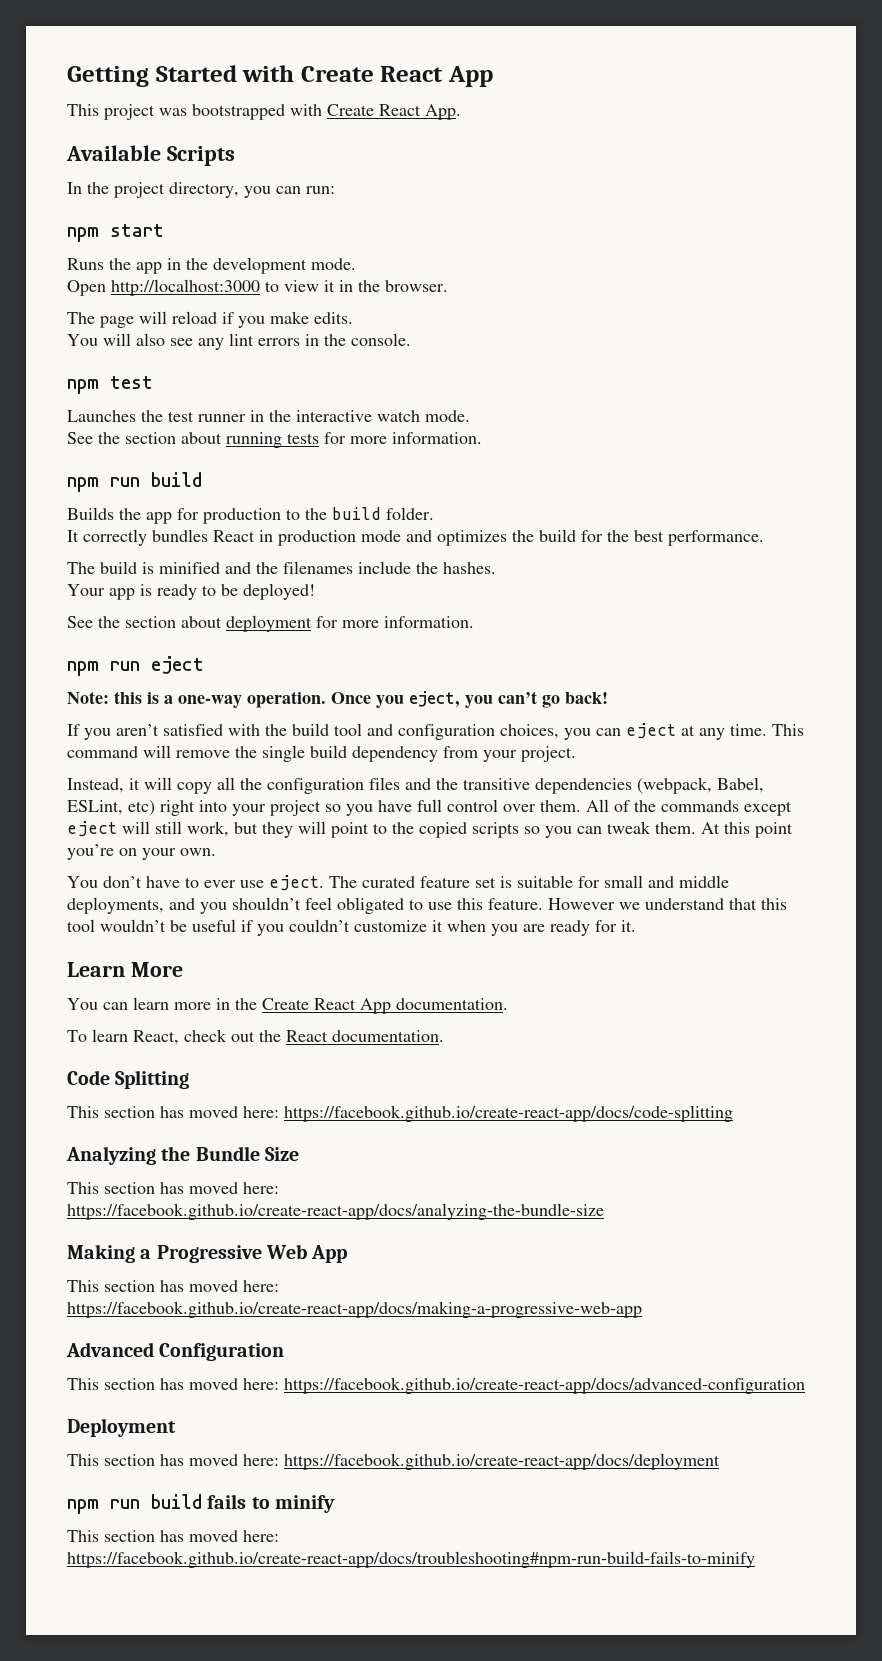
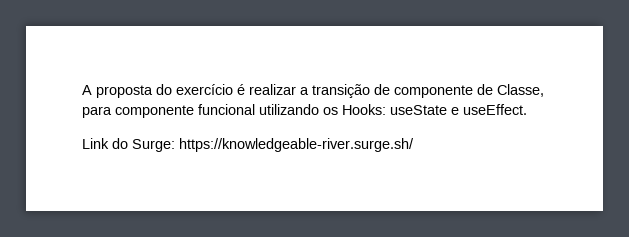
[67,65,494,87] [67,104,461,120] [66,145,235,166] [67,182,335,198] [67,224,164,242] [67,257,356,274] [67,279,448,296] [67,311,353,328] [67,333,411,350] [67,376,153,394] [67,410,470,422] [67,432,482,448] [67,472,202,492] [67,507,434,524] [67,529,764,546] [67,561,496,574] [67,583,315,600] [67,615,474,632] [67,656,204,676] [67,691,608,708] [67,723,804,740] [67,745,576,762] [67,777,764,794] [67,799,792,816] [67,821,793,838] [67,844,216,860] [67,875,729,891] [67,897,787,914] [67,919,636,936] [67,962,183,977] [67,997,508,1014] [67,1029,444,1045] [67,1070,190,1089] [67,1105,733,1122] [66,1146,299,1165] [67,1182,279,1194] [67,1203,604,1220] [67,1244,348,1263] [67,1280,279,1292] [67,1301,642,1318] [66,1342,285,1361] [67,1377,805,1394] [67,1418,176,1437] [67,1453,720,1470] [67,1494,335,1514] [67,1530,279,1542] [67,1551,755,1568] Getting Started with Create React App // This project was bootstrapped with Create React App. // Available Scripts // In the project directory, you can run: // npm start // Runs the app in the development mode. // Open http://localhost:3000 to view it in the browser. // The page will reload if you make edits. // You will also see any lint errors in the console. // npm test // Launches the test runner in the interactive watch mode. // See the section about running tests for more information. // npm run build // Builds the app for production to the build folder. // It correctly bundles React in production mode and optimizes the build for the best performance. // The build is minified and the filenames include the hashes. // Your app is ready to be deployed! // See the section about deployment for more information. // npm run eject // Note: this is a one-way operation. Once you eject, you can’t go back! // If you aren’t satisfied with the build tool and configuration choices, you can eject at any time. This command will remove the single build dependency from your project. // Instead, it will copy all the configuration files and the transitive dependencies (webpack, Babel, ESLint, etc) right into your project so you have full control over them. All of the commands except eject will still work, but they will point to the copied scripts so you can tweak them. At this point you’re on your own. // You don’t have to ever use eject. The curated feature set is suitable for small and middle deployments, and you shouldn’t feel obligated to use this feature. However we understand that this tool wouldn’t be useful if you couldn’t customize it when you are ready for it. // Learn More // You can learn more in the Create React App documentation. // To learn React, check out the React documentation. // Code Splitting // This section has moved here: https://facebook.github.io/create-react-app/docs/code-splitting // Analyzing the Bundle Size // This section has moved here: https://facebook.github.io/create-react-app/docs/analyzing-the-bundle-size // Making a Progressive Web App // This section has moved here: https://facebook.github.io/create-react-app/docs/making-a-progressive-web-app // Advanced Configuration // This section has moved here: https://facebook.github.io/create-react-app/docs/advanced-configuration // Deployment // This section has moved here: https://facebook.github.io/create-react-app/docs/deployment // npm run build fails to minify // This section has moved here: https://facebook.github.io/create-react-app/docs/troubleshooting#npm-run-build-fails-to-minify -> [82,84,544,98] [82,104,527,118] [82,138,414,152] A proposta do exercício é realizar a transição de componente de Classe, para componente funcional utilizando os Hooks: useState e useEffect. // Link do Surge: https://knowledgeable-river.surge.sh/

